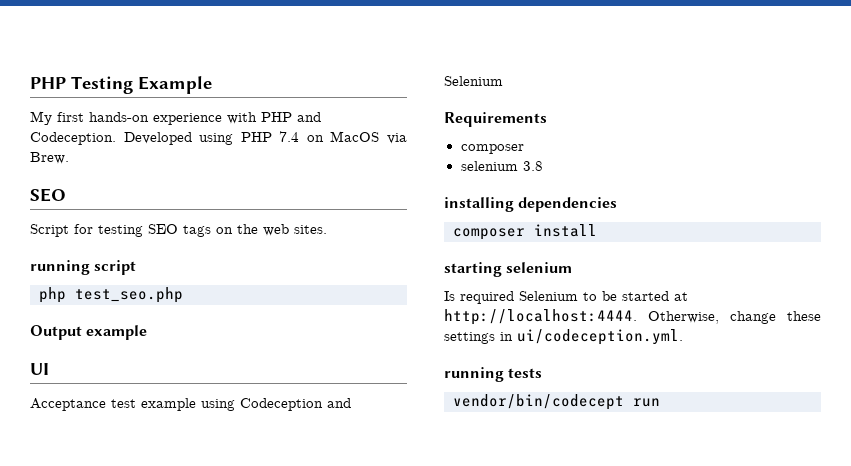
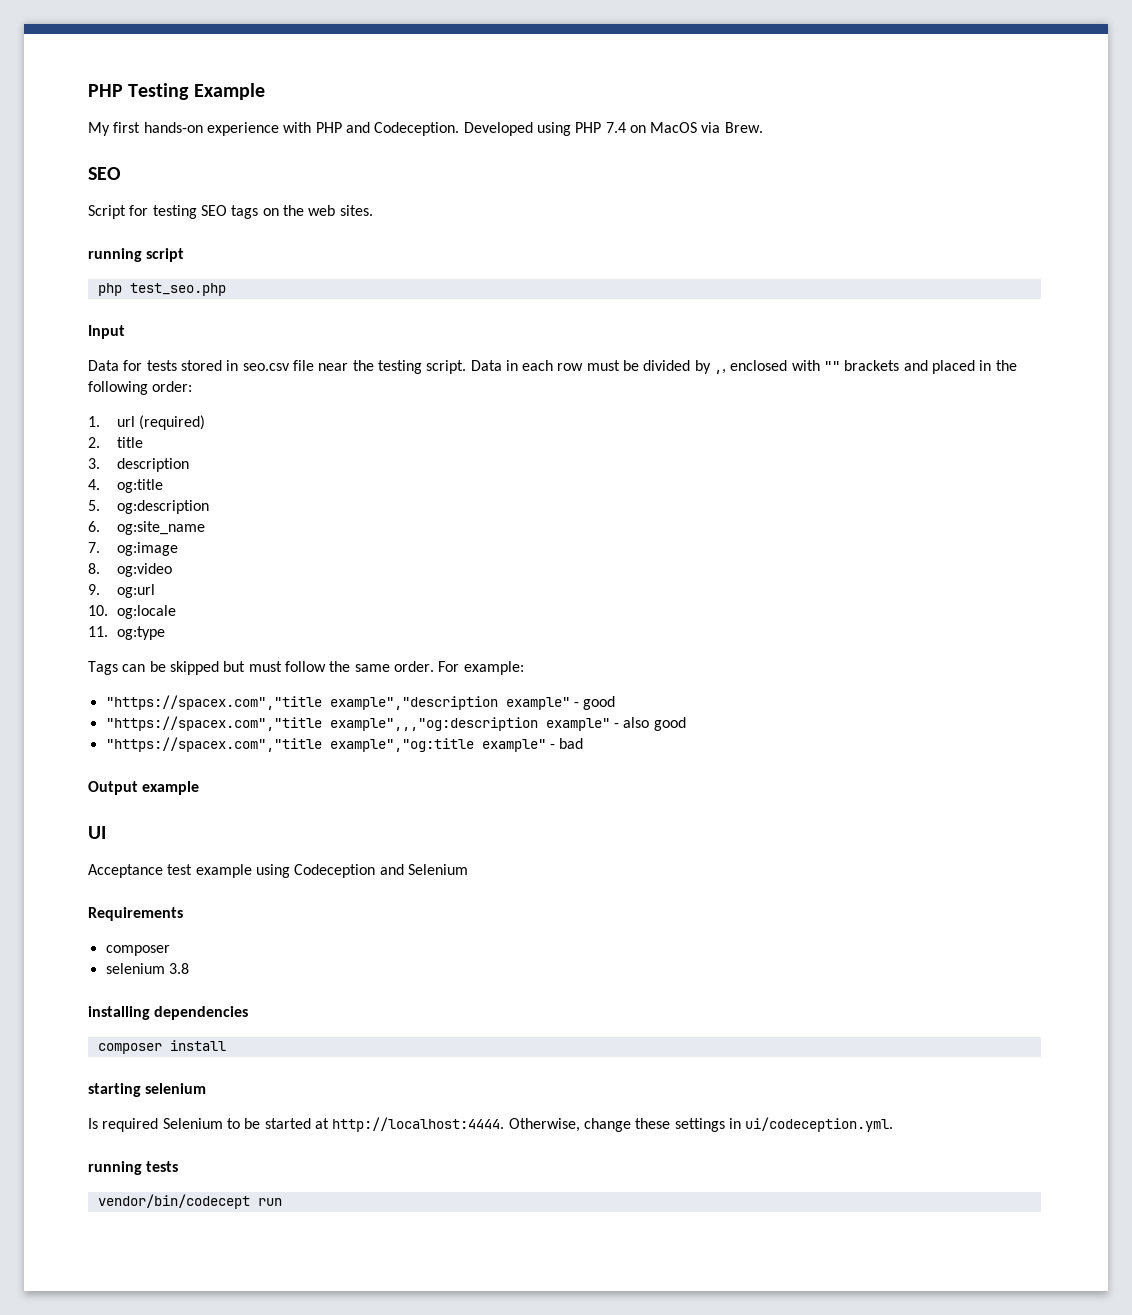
(183, 295) none -> [88,325,125,339] [88,360,1017,374] [88,381,193,395] [88,415,206,430] [88,437,143,448] [88,458,189,472] [88,479,163,493] [88,500,209,514] [88,521,205,535] [88,542,178,556] [88,563,172,577] [88,584,155,598] [88,605,176,619] [88,626,165,640] [88,661,524,675] [105,695,616,710] [105,716,686,731] [105,737,584,752] // Input // Data for tests stored in seo.csv file near the testing script. Data in each row must be divided by ,, enclosed with "" brackets and placed in the following order: // 1. url (required) // 2. title // 3. description // 4. og:title // 5. og:description // 6. og:site_name // 7. og:image // 8. og:video // 9. og:url // 10. og:locale // 11. og:type // Tags can be skipped but must follow the same order. For example: // "https://spacex.com","title example","description example" - good // "https://spacex.com","title example",,,"og:description example" - also good // "https://spacex.com","title example","og:title example" - bad

